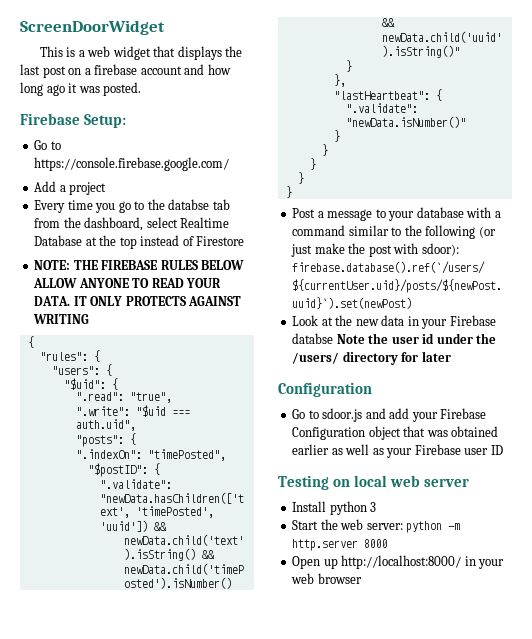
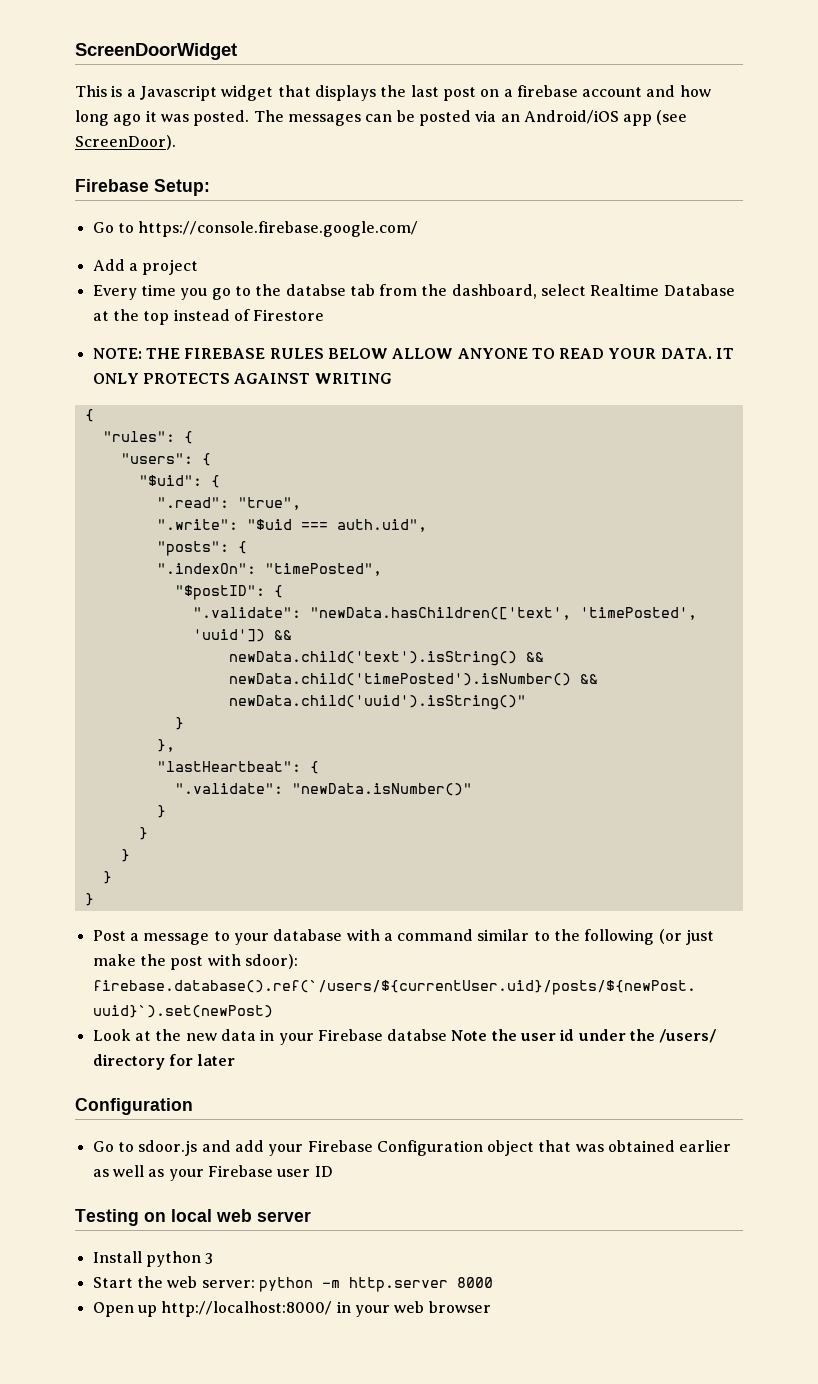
[87,46,111,57] web -> [139,85,217,101] Javascript
(142, 89) none -> [253,110,688,126] [75,135,176,150] The messages can be posted via an Android/iOS app (see ScreenDoor).

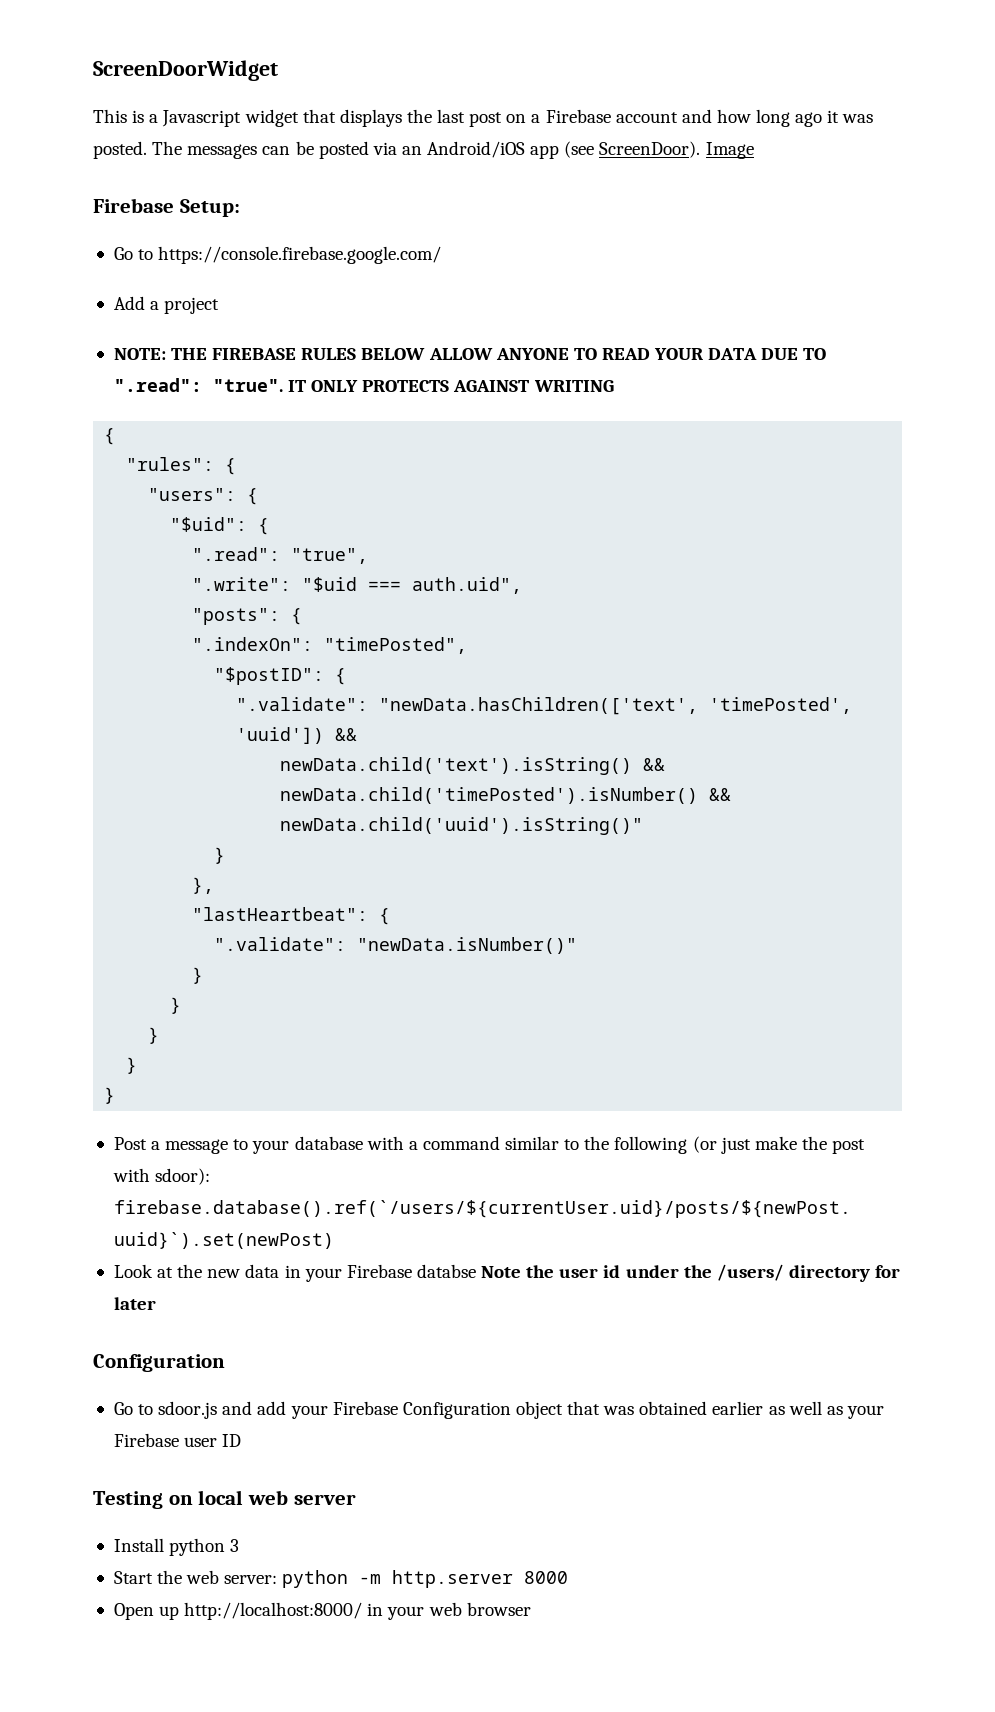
[516,85,578,97] firebase -> [545,109,611,123] Firebase
(176, 142) none -> [705,142,754,159] Image
[92,284,735,300] [92,309,325,325] // Every time you go to the databse tab from the dashboard, select Realtime Database at the top instead of Firestore -> (220, 305) none
[660,348,712,359] DATA. -> [708,348,827,360] [113,378,283,392] DATA DUE TO ".read": "true".

